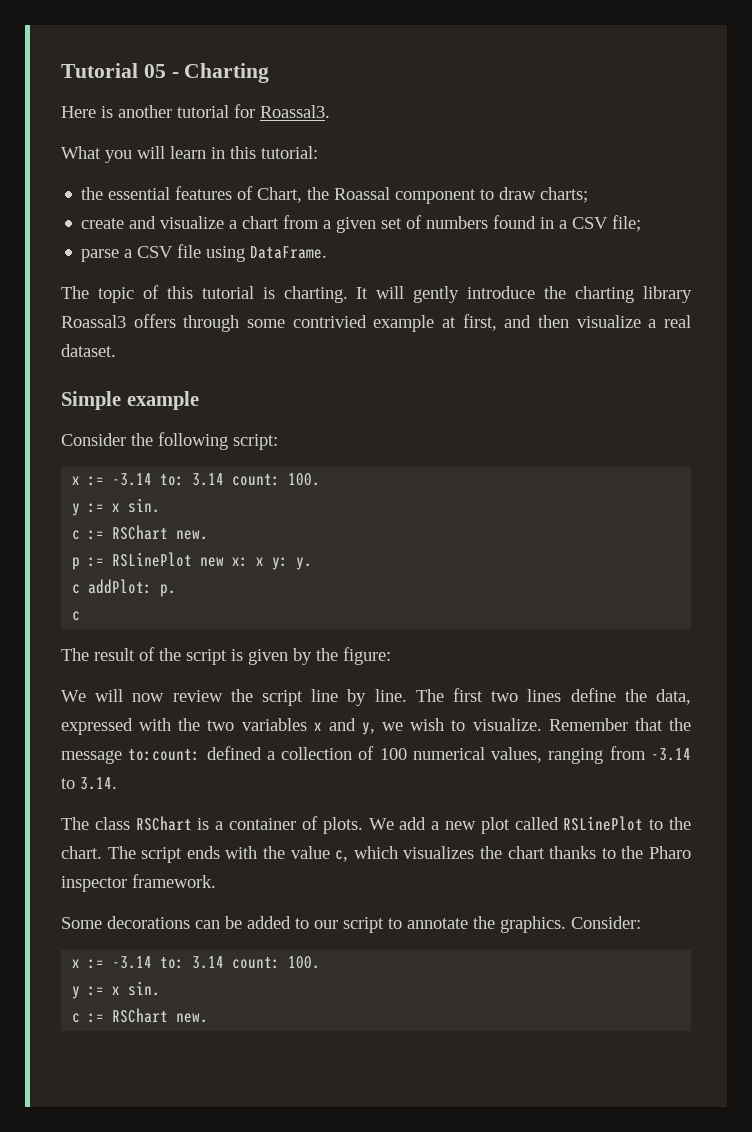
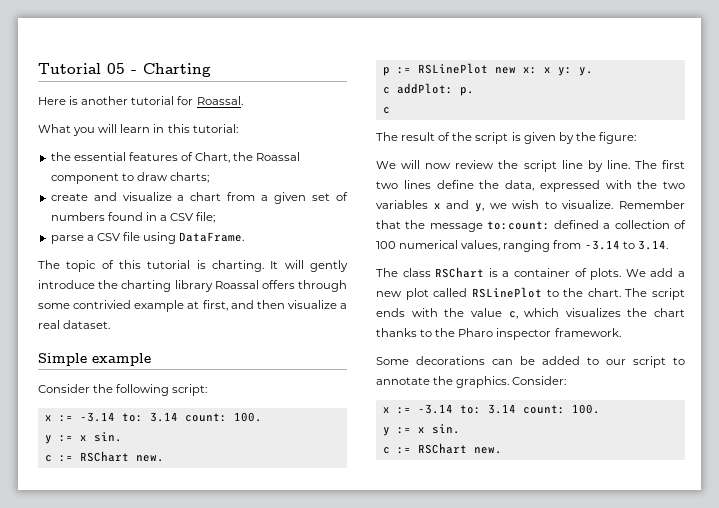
[260,105,330,118] Roassal3. -> [196,96,243,105] Roassal.
[61,315,126,328] Roassal3 -> [214,280,259,289] Roassal

